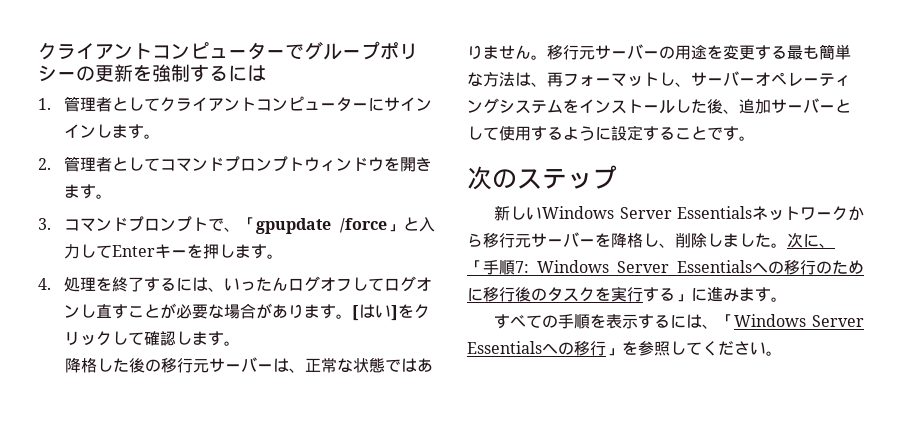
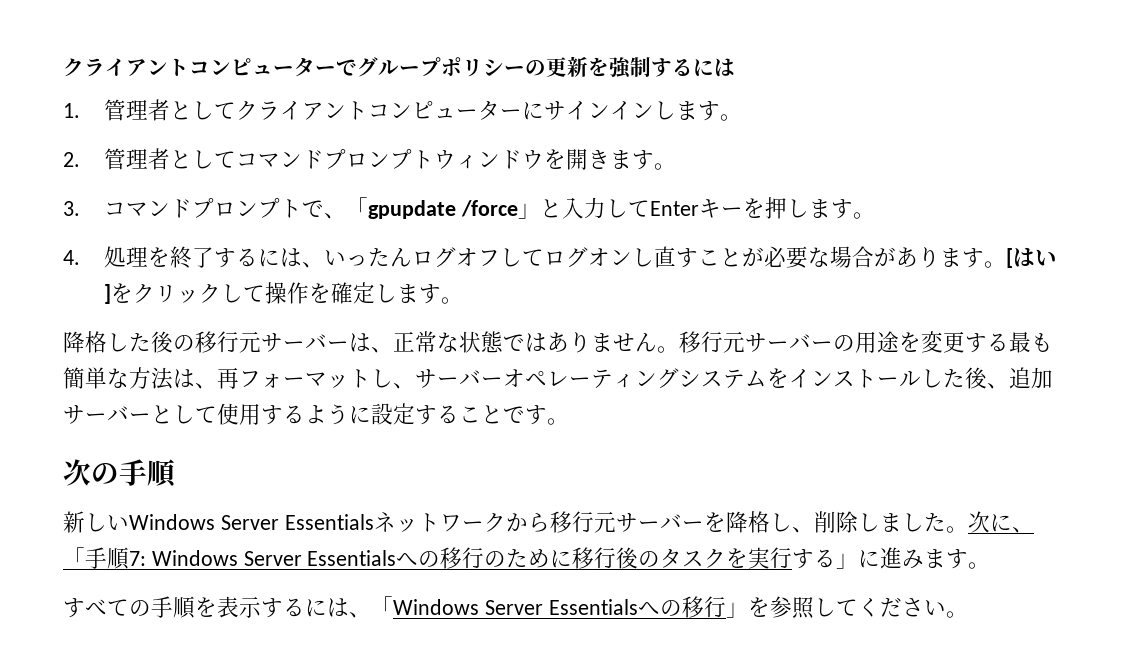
[143,331,176,346] 確認 -> [264,282,375,304] 操作を確定
[517,165,617,189] ステップ -> [119,459,176,487] 手順

